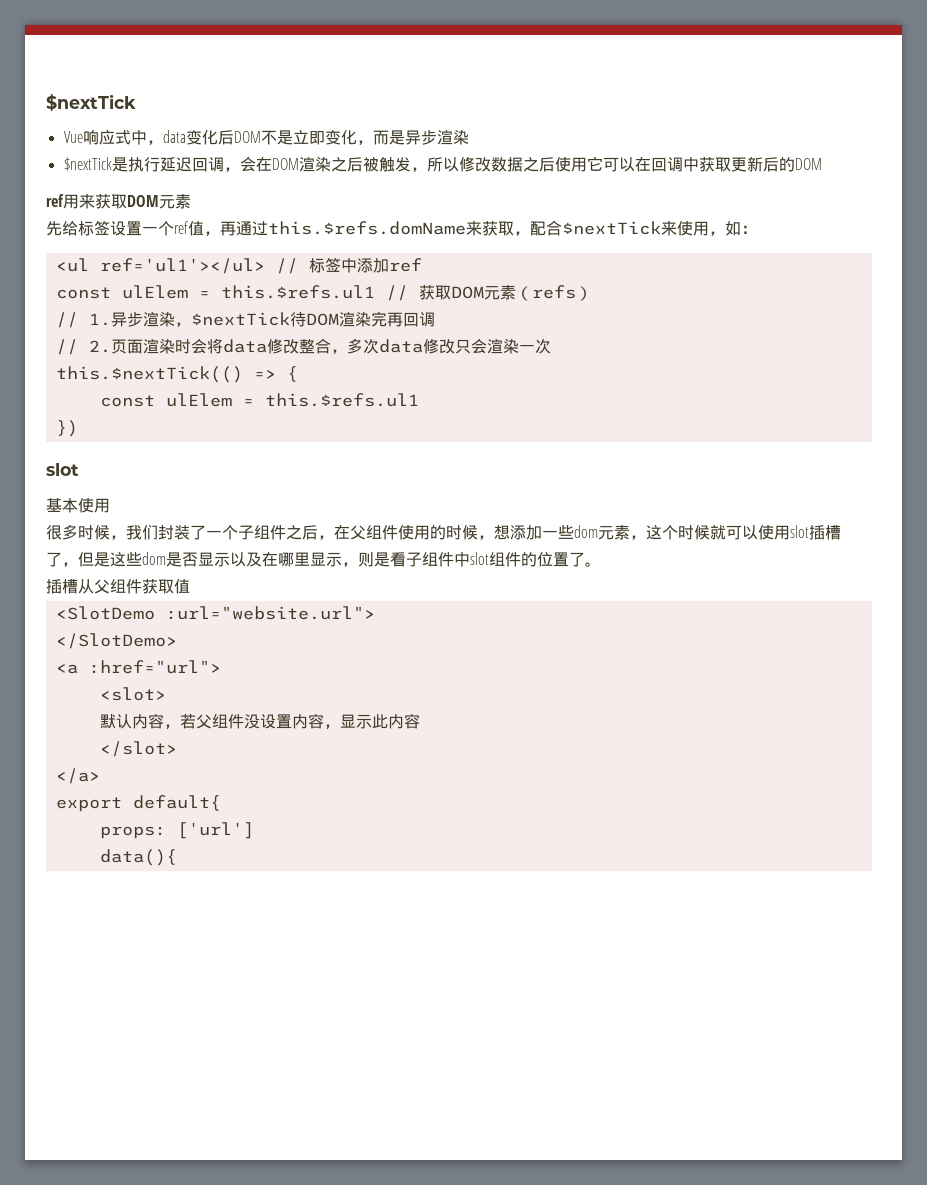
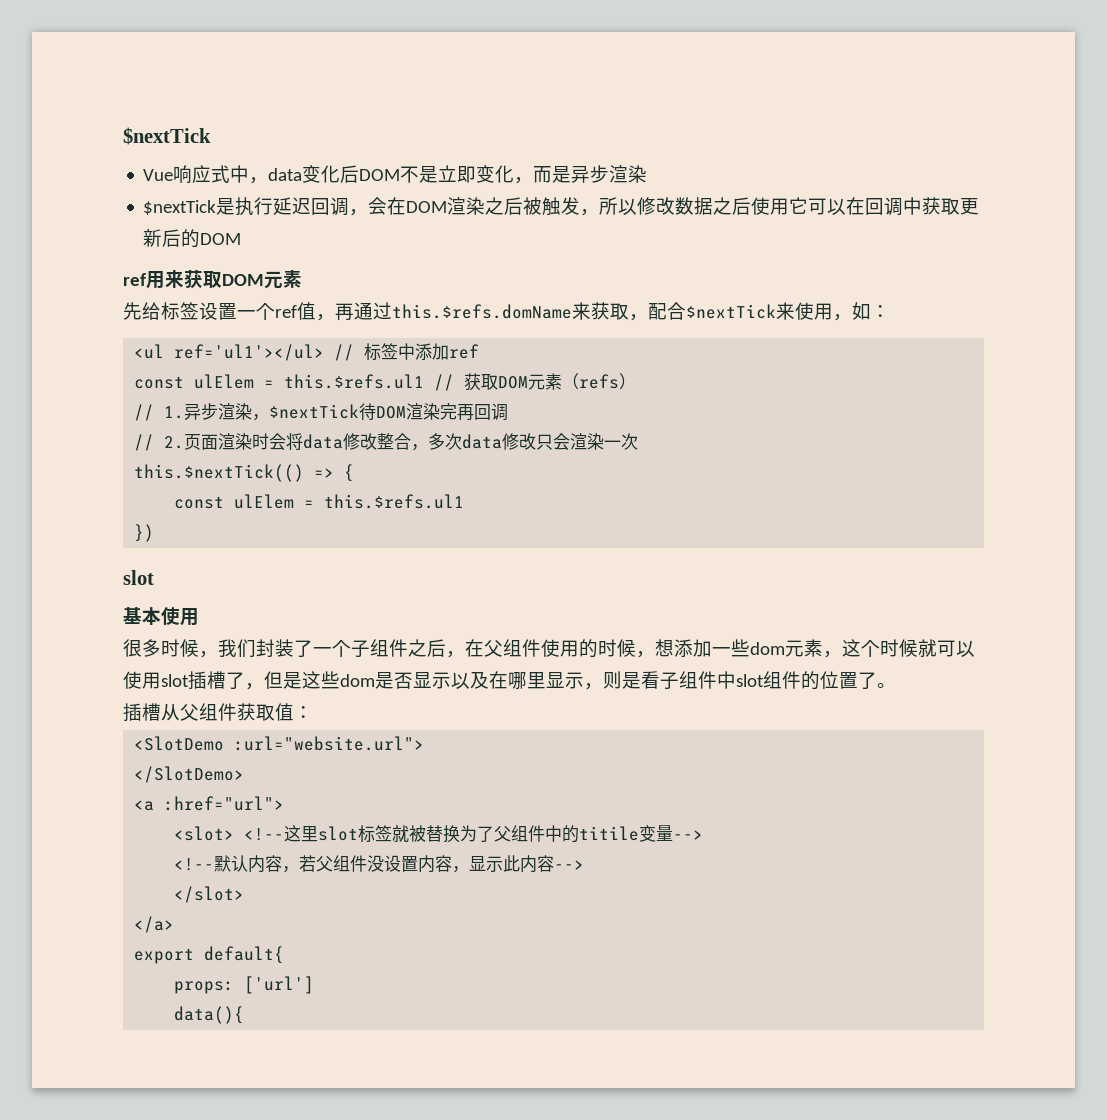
(190, 586) none -> [294,706,313,719] ：
(166, 694) // -> [244,825,704,843] [174,858,215,871] <!--这里slot标签就被替换为了父组件中的titile变量--> // <!--
(420, 721) none -> [554,860,585,870] -->

